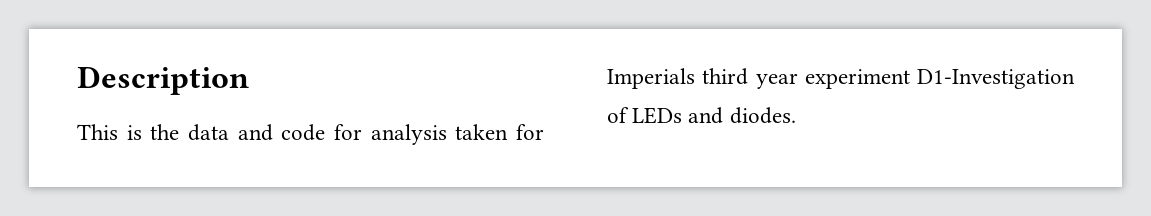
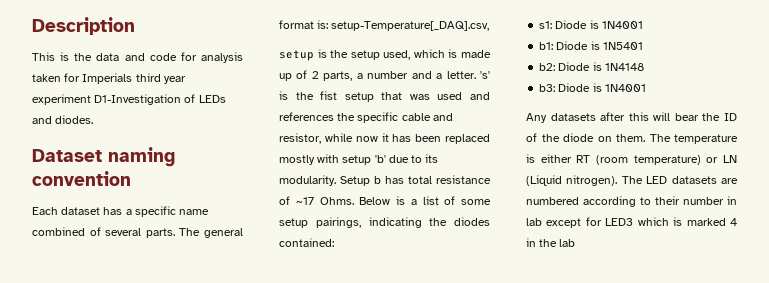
(796, 115) none -> [32,147,175,167] [32,171,131,186] [32,206,210,217] [32,227,243,238] [279,20,490,31] [279,49,491,61] [279,70,491,81] [279,91,490,102] [279,112,453,123] [279,133,490,144] [279,154,439,165] [279,175,491,186] [279,196,491,205] [279,217,490,228] [279,238,334,247] [539,20,643,29] [539,41,643,50] [539,62,644,71] [539,83,646,92] [526,112,737,123] [526,133,738,144] [526,154,737,165] [526,175,738,186] [526,196,737,207] [526,217,737,228] [526,238,576,247] // Dataset naming convention // Each dataset has a specific name combined of several parts. The general format is: setup-Temperature[_DAQ].csv, // setup is the setup used, which is made up of 2 parts, a number and a letter. 's' is the fist setup that was used and references the specific cable and resistor, while now it has been replaced mostly with setup 'b' due to its modularity. Setup b has total resistance of ~17 Ohms. Below is a list of some setup pairings, indicating the diodes contained: // s1: Diode is 1N4001 // b1: Diode is 1N5401 // b2: Diode is 1N4148 // b3: Diode is 1N4001 // Any datasets after this will bear the ID of the diode on them. The temperature is either RT (room temperature) or LN (Liquid nitrogen). The LED datasets are numbered according to their number in lab except for LED3 which is marked 4 in the lab

